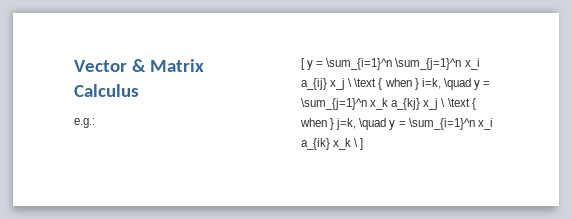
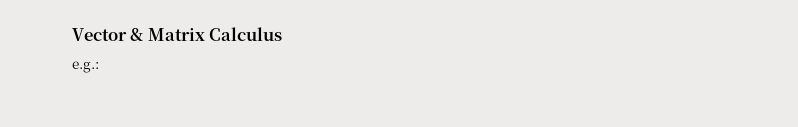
[301,58,480,70] [301,78,491,90] [301,98,476,110] [300,118,493,130] [301,138,364,150] // [ y = \sum_{i=1}^n \sum_{j=1}^n x_i a_{ij} x_j \ \text { when } i=k, \quad y = \sum_{j=1}^n x_k a_{kj} x_j \ \text { when } j=k, \quad y = \sum_{i=1}^n x_i a_{ik} x_k \ ] -> (99, 67) none

